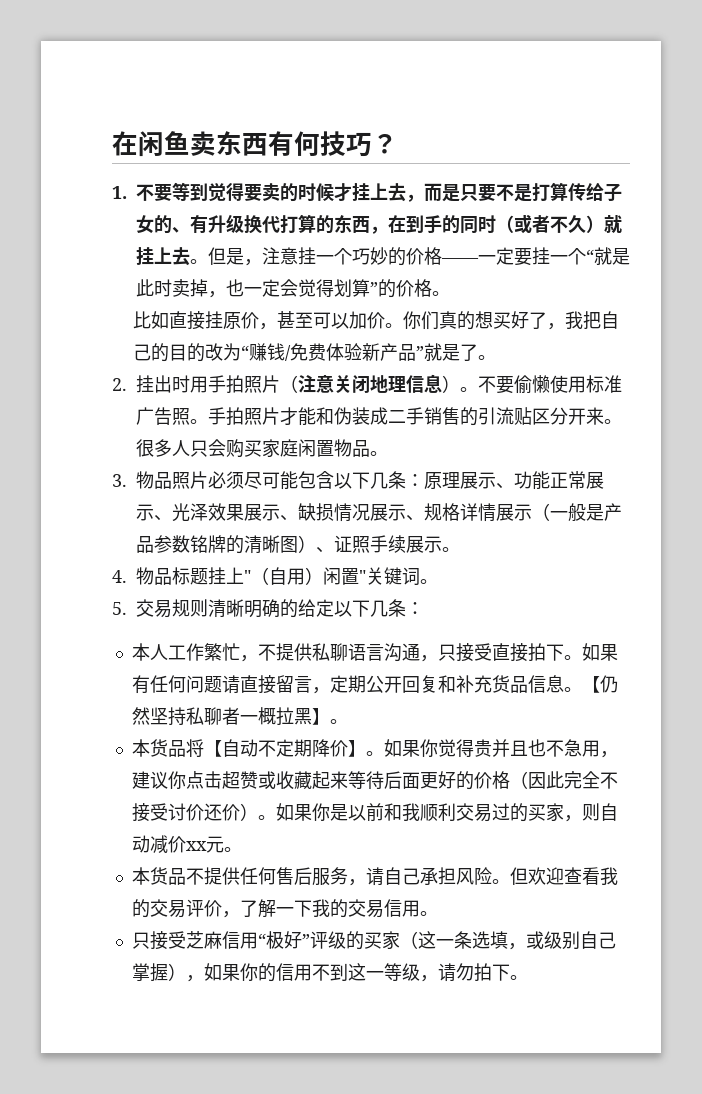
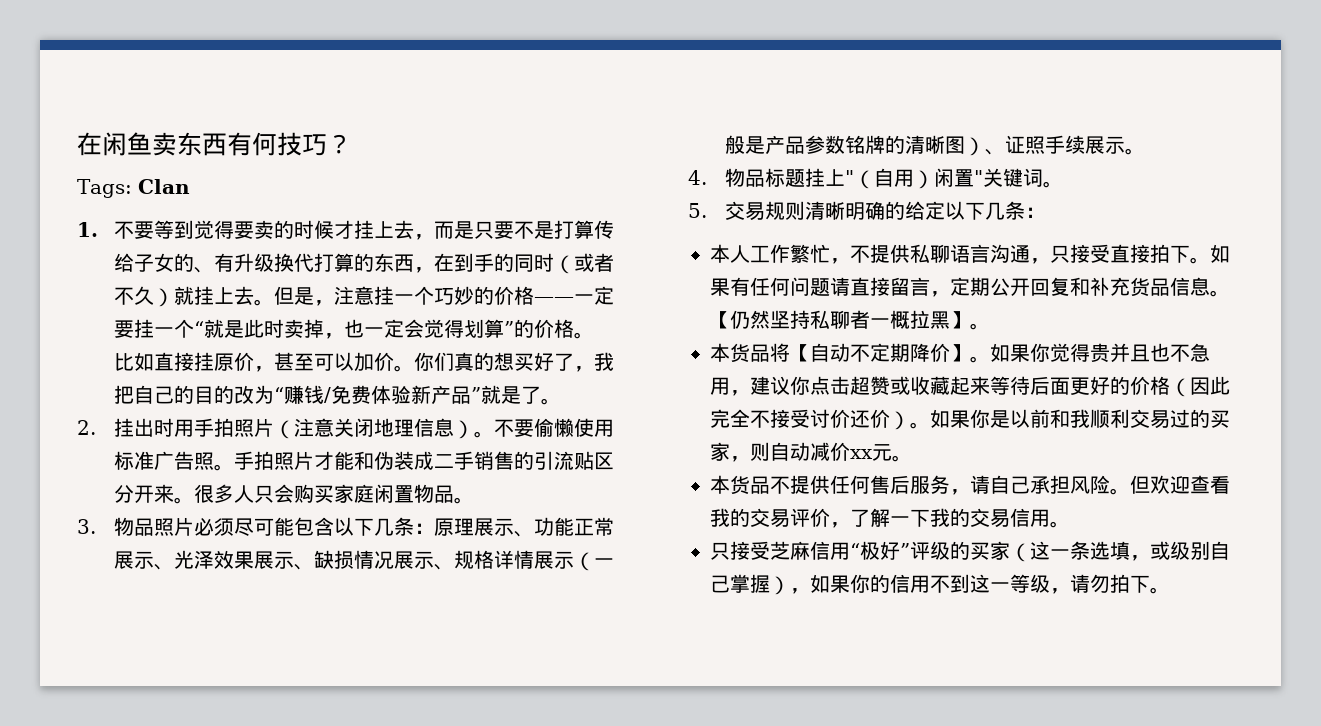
(398, 143) none -> [77,179,190,198] // Tags: Clan

